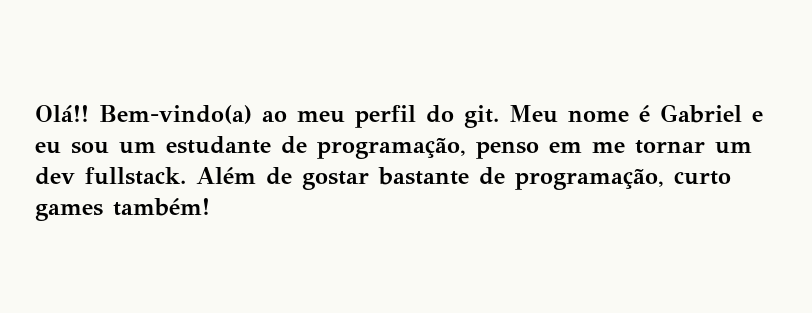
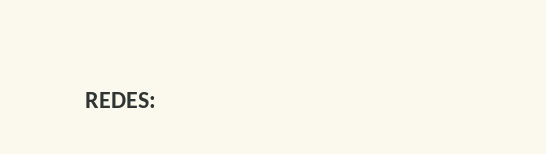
[35,104,763,128] [35,136,752,159] [35,167,731,190] [35,198,210,221] Olá!! Bem-vindo(a) ao meu perfil do git. Meu nome é Gabriel e eu sou um estudante de programação, penso em me tornar um dev fullstack. Além de gostar bastante de programação, curto games também! -> [85,92,156,108] REDES:

